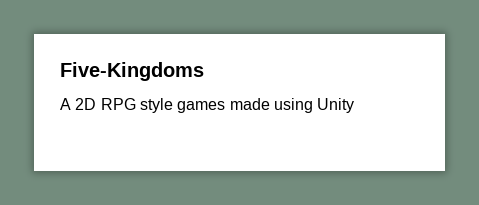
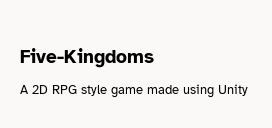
[177,101,226,113] games -> [111,87,143,98] game

